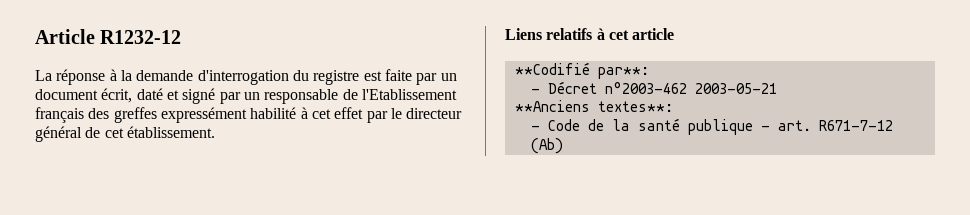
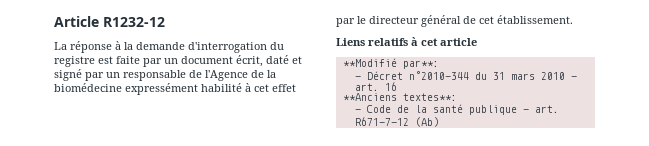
[361,89,457,100] [35,107,157,123] l'Etablissement français des greffes -> [205,70,276,81] [54,83,122,92] l'Agence de la biomédecine
[514,62,590,75] **Codifié -> [342,58,397,67] **Modifié
[604,82,777,94] n°2003-462 2003-05-21 -> [408,71,577,80] [354,82,397,91] n°2010-344 du 31 mars 2010 - art. 16

